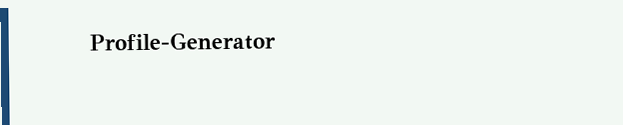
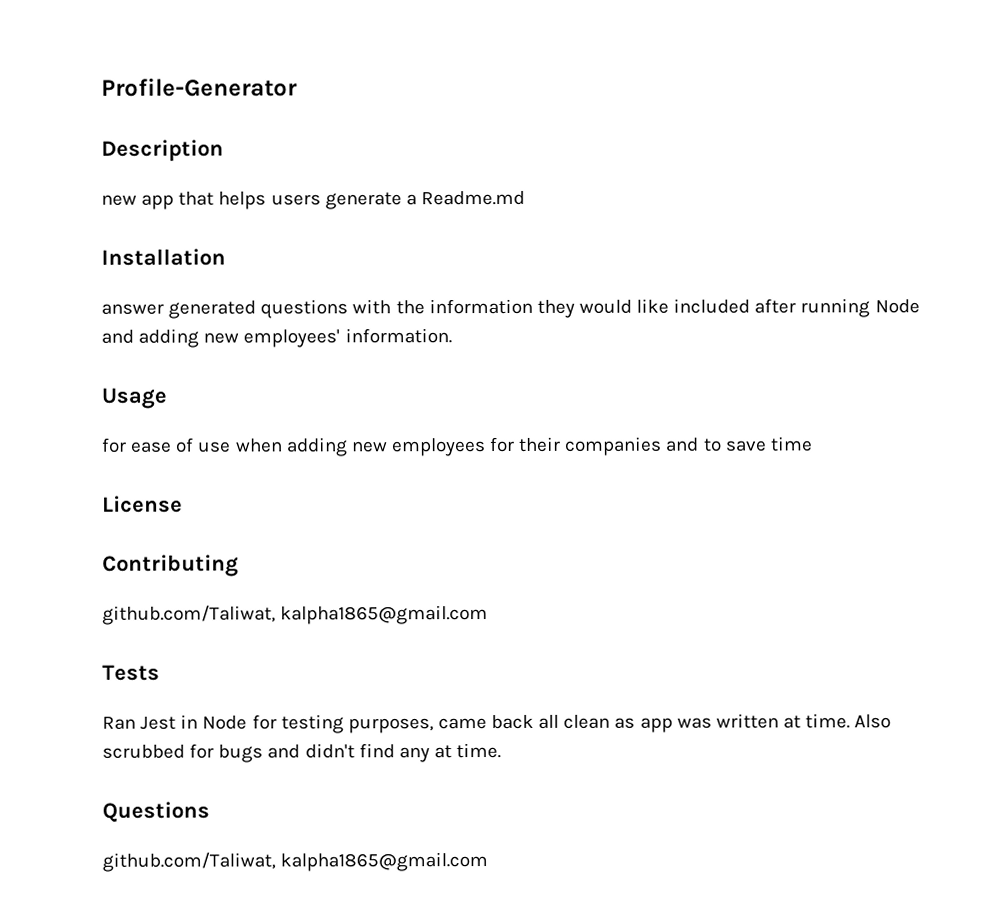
(276, 41) none -> [101,139,224,162] [101,190,525,210] [101,248,226,266] [101,298,920,319] [101,328,452,348] [101,387,167,409] [101,436,813,457] [102,495,183,513] [102,554,239,577] [102,605,489,625] [102,664,160,681] [102,713,892,734] [102,742,502,763] [102,801,210,822] [102,852,489,872] // Description // new app that helps users generate a Readme.md // Installation // answer generated questions with the information they would like included after running Node and adding new employees' information. // Usage // for ease of use when adding new employees for their companies and to save time // License // Contributing // github.com/Taliwat, kalpha1865@gmail.com // Tests // Ran Jest in Node for testing purposes, came back all clean as app was written at time. Also scrubbed for bugs and didn't find any at time. // Questions // github.com/Taliwat, kalpha1865@gmail.com

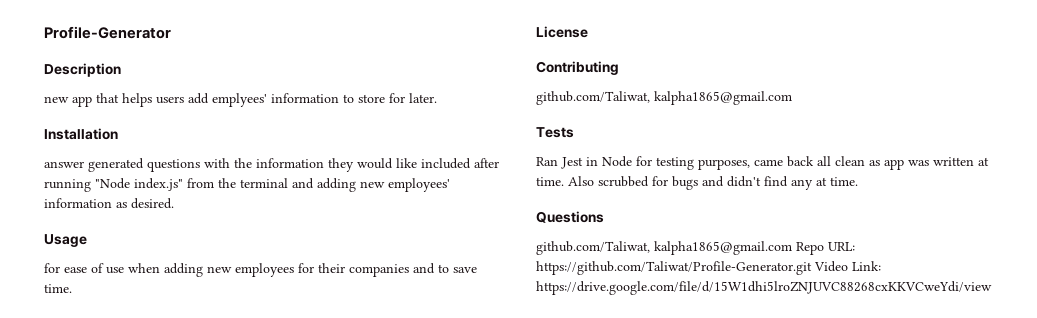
[324,190,525,210] generate a Readme.md -> [188,93,437,107] add emplyees' information to store for later.
[874,299,920,314] Node -> [95,178,288,191] "Node index.js" from the terminal
[344,328,452,344] information. -> [44,198,174,209] information as desired.
[769,436,813,452] time -> [44,284,72,293] time.
(489, 862) none -> [796,242,855,255] [536,261,881,275] [536,281,992,295] Repo URL: https://github.com/Taliwat/Profile-Generator.git Video Link: https://drive.google.com/file/d/15W1dhi5lroZNJUVC88268cxKKVCweYdi/view

